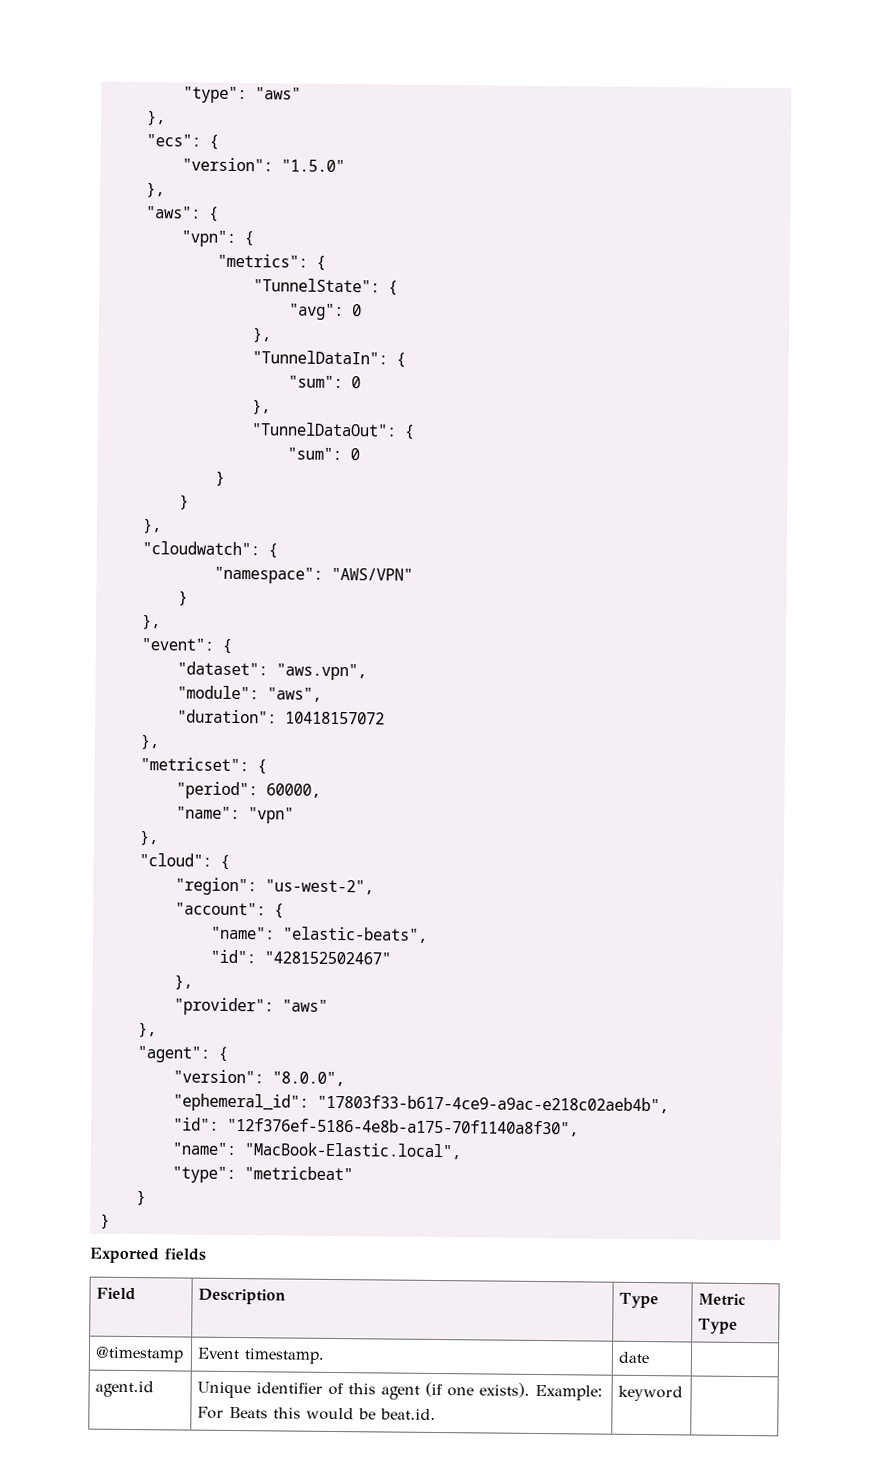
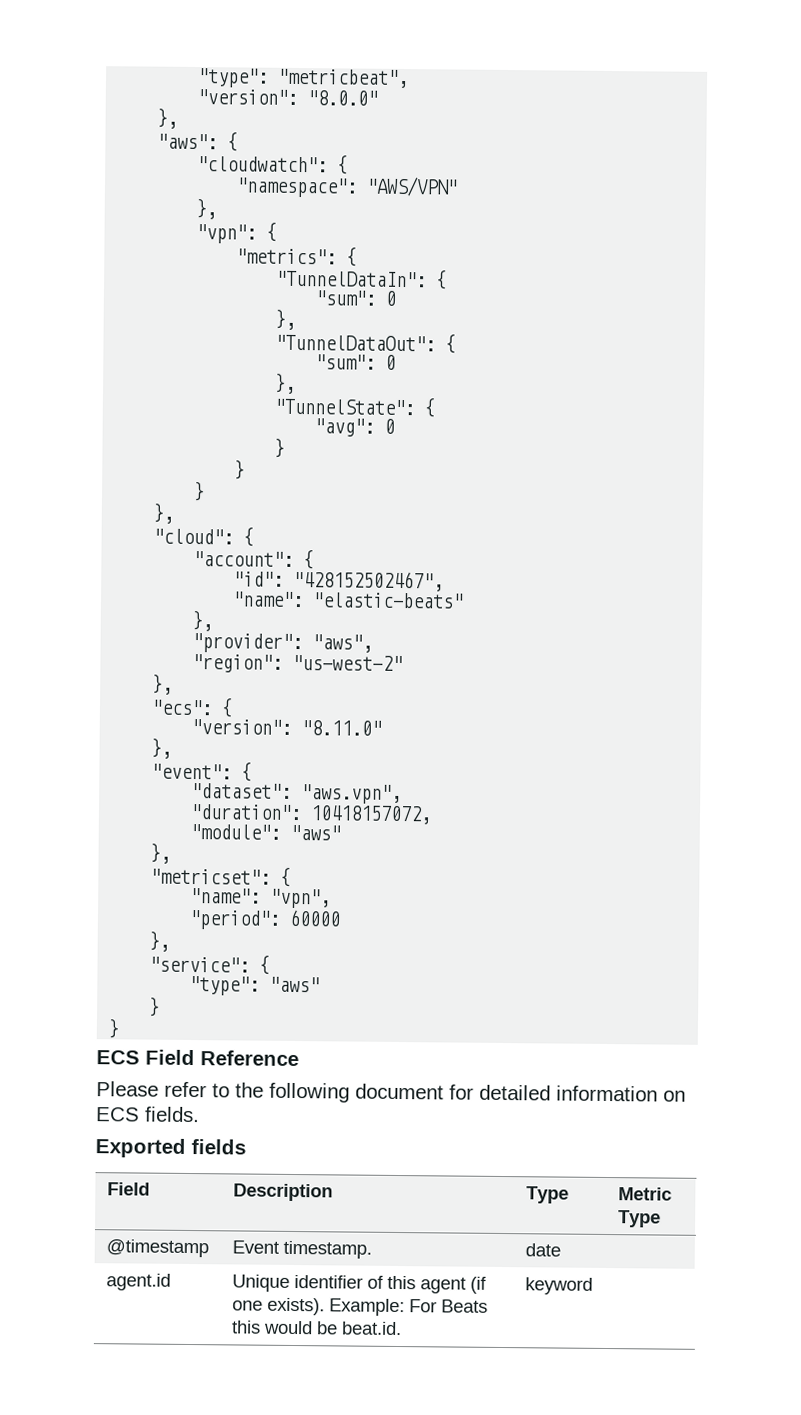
[182,86,301,104] [145,110,166,126] [145,134,219,150] [181,157,345,173] "type": "aws" // }, // "ecs": { // "version": "1.5.0" -> [197,68,410,89] [197,89,379,106] "type": "metricbeat", // "version": "8.0.0"
(219, 214) none -> [197,154,349,175] [236,176,459,198] [196,198,218,220] // "cloudwatch": { // "namespace": "AWS/VPN" // },
[252,278,398,296] [288,303,362,321] [251,327,271,343] // "TunnelState": { // "avg": 0 // }, -> (358, 256) none
(360, 454) none -> [275,372,297,394] [274,397,436,418] [314,418,396,437] [274,437,286,458] // }, // "TunnelState": { // "avg": 0 // }
[141,541,278,559] [213,566,413,584] [177,590,188,606] "cloudwatch": { // "namespace": "AWS/VPN" // } -> [153,526,255,547] [193,549,315,570] [233,570,445,592] [232,591,465,609] [192,610,214,632] [192,633,374,654] [192,654,404,673] [152,673,174,695] [151,697,234,718] [191,718,383,736] "cloud": { // "account": { // "id": "428152502467", // "name": "elastic-beats" // }, // "provider": "aws", // "region": "us-west-2" // }, // "ecs": { // "version": "8.11.0"
(367, 672) none -> [190,803,433,825] // "duration": 10418157072,
[266,687,322,702] [176,709,385,725] "aws", // "duration": 10418157072 -> [290,824,342,841] "aws"
(267, 767) none -> [190,887,332,909] // "name": "vpn",
[265,783,321,798] [175,806,294,824] [138,830,159,846] [138,853,230,870] [174,877,374,896] [174,902,284,919] [210,926,428,943] [209,949,391,965] [173,974,193,990] [173,997,328,1016] [137,1022,157,1038] [136,1046,228,1063] [172,1069,345,1087] [172,1093,669,1114] [172,1117,579,1137] [171,1142,462,1160] [171,1166,353,1184] [135,1190,146,1206] [99,1213,110,1229] 60000, // "name": "vpn" // }, // "cloud": { // "region": "us-west-2", // "account": { // "name": "elastic-beats", // "id": "428152502467" // }, // "provider": "aws" // }, // "agent": { // "version": "8.0.0", // "ephemeral_id": "17803f33-b617-4ce9-a9ac-e218c02aeb4b", // "id": "12f376ef-5186-4e8b-a175-70f1140a8f30", // "name": "MacBook-Elastic.local", // "type": "metricbeat" // } // } -> [289,909,342,927] [149,930,171,952] [149,954,271,975] [189,975,321,996] [149,996,161,1017] [108,1018,121,1039] [96,1049,299,1067] [96,1081,686,1103] [96,1106,200,1123] 60000 // }, // "service": { // "type": "aws" // } // } // ECS Field Reference // Please refer to the following document for detailed information on ECS fields.

